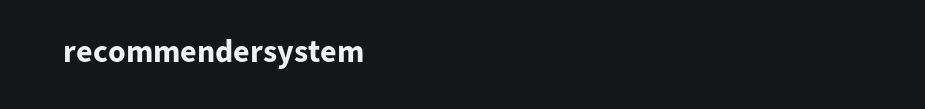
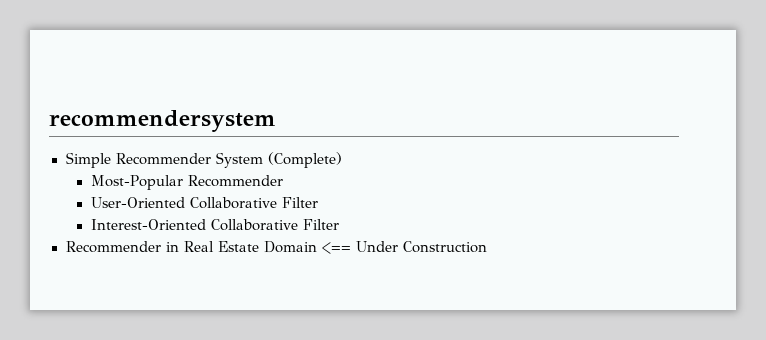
(364, 54) none -> [65,152,342,168] [90,175,283,190] [90,197,318,209] [90,219,339,231] [65,241,487,254] // Simple Recommender System (Complete) // Most-Popular Recommender // User-Oriented Collaborative Filter // Interest-Oriented Collaborative Filter // Recommender in Real Estate Domain <== Under Construction

